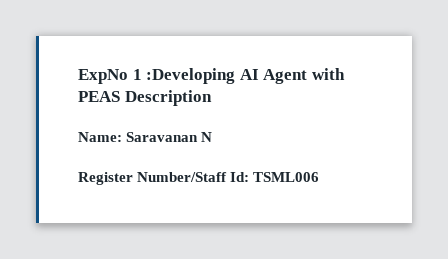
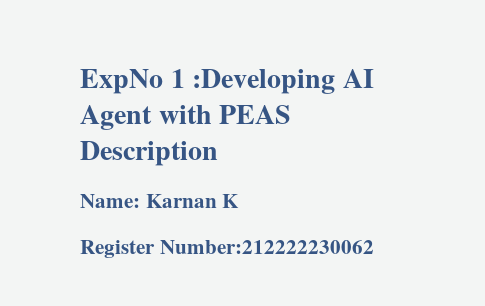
[126,132,213,142] Saravanan N -> [145,194,240,208] Karnan K
[137,172,320,182] Number/Staff Id: TSML006 -> [159,240,374,254] Number:212222230062

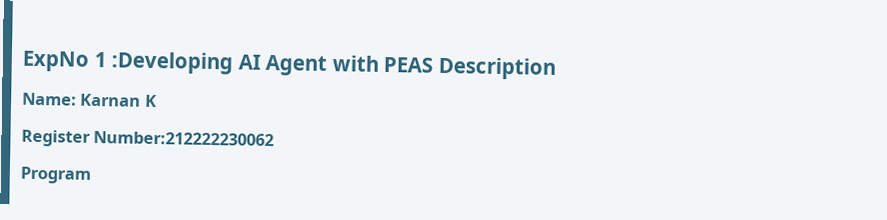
(374, 247) none -> [20,166,91,184] // Program

